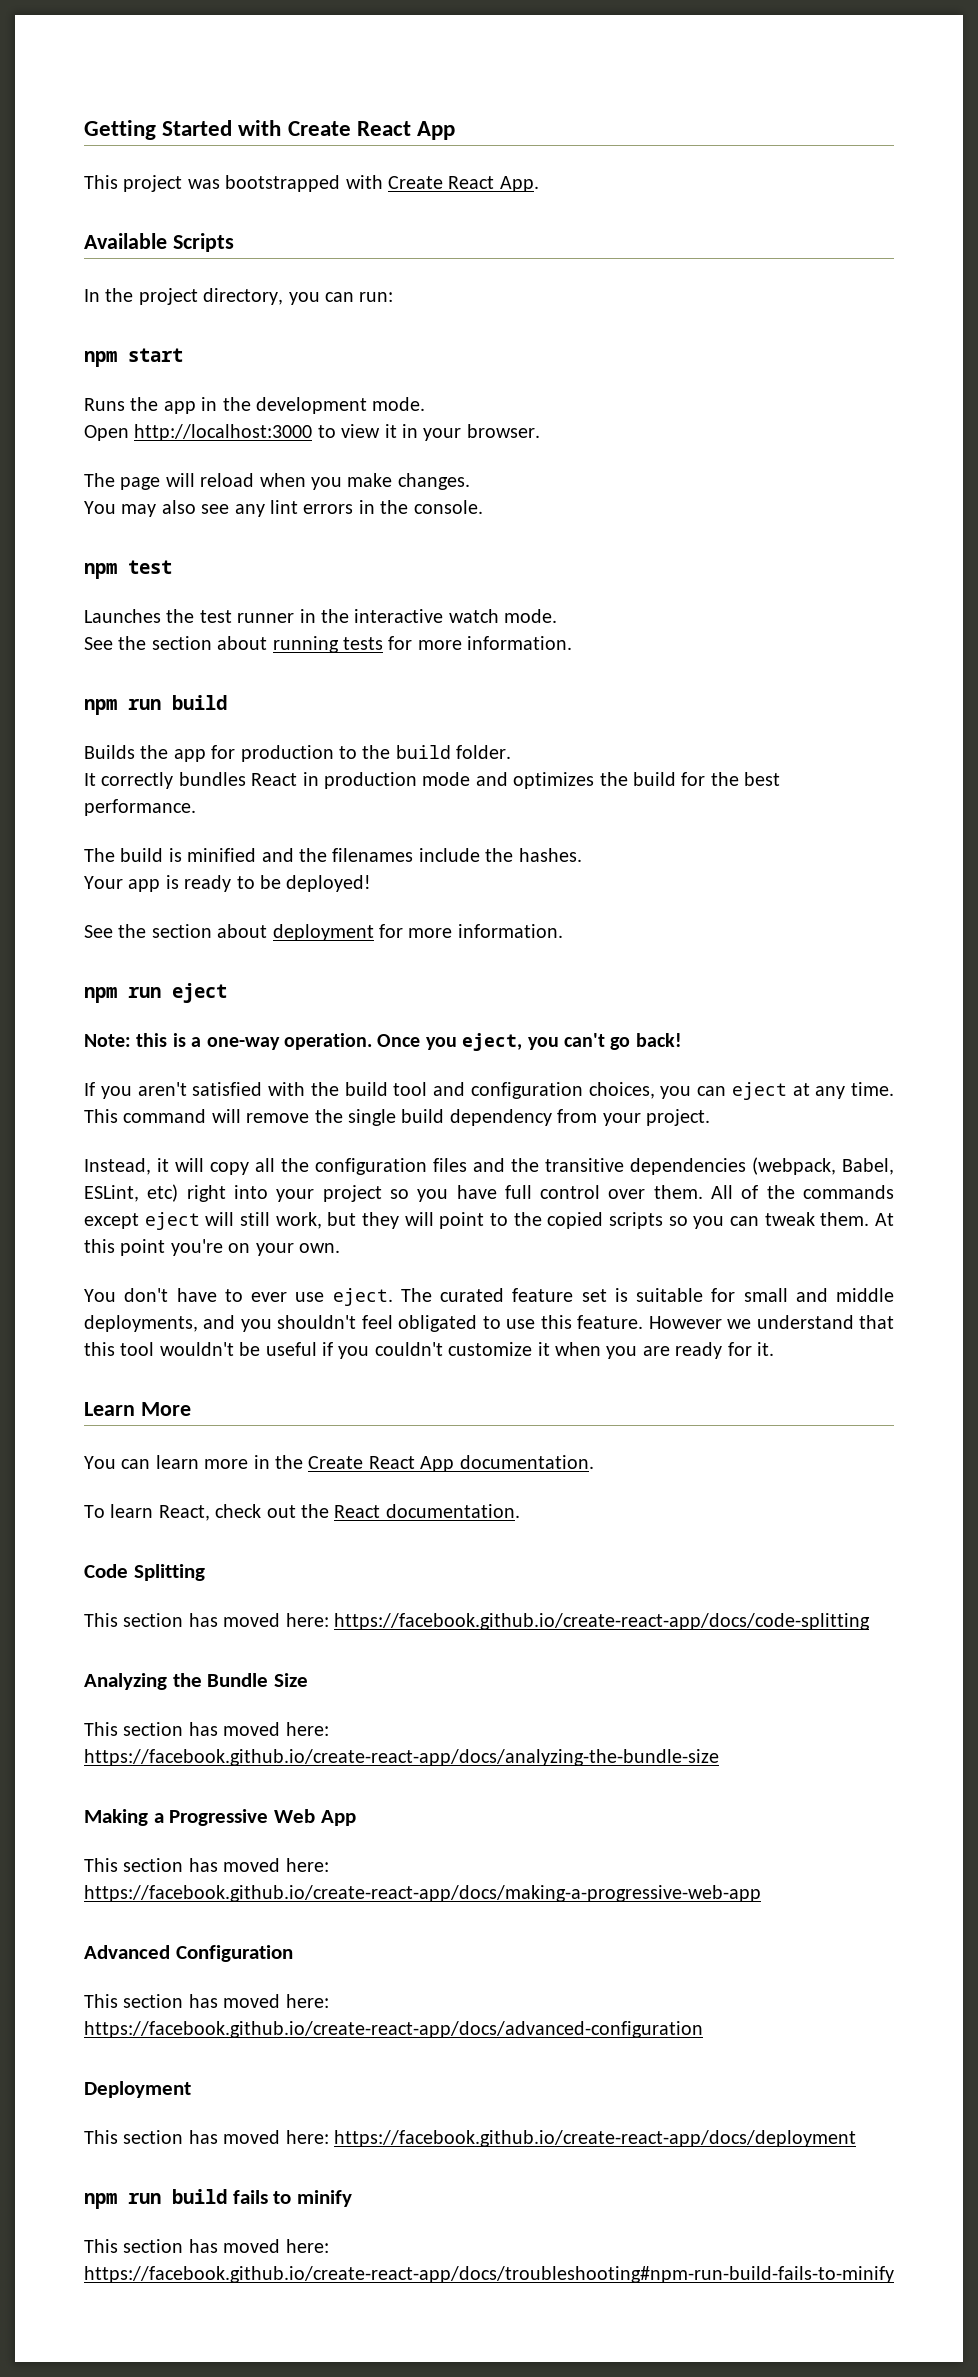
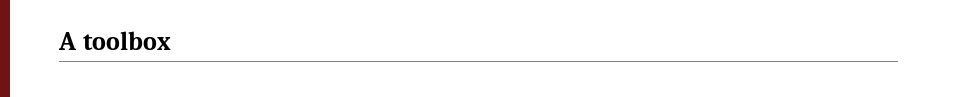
[84,120,456,140] [84,175,539,192] [84,233,234,252] [84,288,394,305] [84,348,183,367] [84,397,426,414] [84,424,540,441] [84,473,470,490] [84,500,483,517] [84,560,172,579] [84,609,558,623] [84,636,573,653] [84,695,227,715] [84,745,512,762] [84,772,781,789] [84,799,196,816] [84,848,582,862] [84,875,372,892] [84,924,563,941] [84,983,227,1003] [84,1033,682,1051] [84,1082,894,1100] [84,1109,710,1126] [84,1157,894,1175] [84,1184,894,1202] [84,1212,894,1230] [84,1239,340,1256] [84,1288,894,1306] [84,1315,894,1332] [84,1342,774,1359] [84,1402,191,1416] [84,1455,594,1472] [84,1504,520,1521] [84,1564,205,1581] [84,1613,870,1630] [84,1673,309,1690] [84,1722,329,1736] [84,1749,719,1766] [84,1809,356,1826] [84,1858,329,1872] [84,1885,761,1902] [84,1945,293,1962] [84,1994,329,2008] [84,2021,703,2038] [84,2081,191,2098] [84,2130,856,2147] [84,2189,353,2209] [84,2239,329,2253] [84,2266,894,2283] Getting Started with Create React App // This project was bootstrapped with Create React App. // Available Scripts // In the project directory, you can run: // npm start // Runs the app in the development mode. // Open http://localhost:3000 to view it in your browser. // The page will reload when you make changes. // You may also see any lint errors in the console. // npm test // Launches the test runner in the interactive watch mode. // See the section about running tests for more information. // npm run build // Builds the app for production to the build folder. // It correctly bundles React in production mode and optimizes the build for the best performance. // The build is minified and the filenames include the hashes. // Your app is ready to be deployed! // See the section about deployment for more information. // npm run eject // Note: this is a one-way operation. Once you eject, you can't go back! // If you aren't satisfied with the build tool and configuration choices, you can eject at any time. This command will remove the single build dependency from your project. // Instead, it will copy all the configuration files and the transitive dependencies (webpack, Babel, ESLint, etc) right into your project so you have full control over them. All of the commands except eject will still work, but they will point to the copied scripts so you can tweak them. At this point you're on your own. // You don't have to ever use eject. The curated feature set is suitable for small and middle deployments, and you shouldn't feel obligated to use this feature. However we understand that this tool wouldn't be useful if you couldn't customize it when you are ready for it. // Learn More // You can learn more in the Create React App documentation. // To learn React, check out the React documentation. // Code Splitting // This section has moved here: https://facebook.github.io/create-react-app/docs/code-splitting // Analyzing the Bundle Size // This section has moved here: https://facebook.github.io/create-react-app/docs/analyzing-the-bundle-size // Making a Progressive Web App // This section has moved here: https://facebook.github.io/create-react-app/docs/making-a-progressive-web-app // Advanced Configuration // This section has moved here: https://facebook.github.io/create-react-app/docs/advanced-configuration // Deployment // This section has moved here: https://facebook.github.io/create-react-app/docs/deployment // npm run build fails to minify // This section has moved here: https://facebook.github.io/create-react-app/docs/troubleshooting#npm-run-build-fails-to-minify -> [58,31,172,50] A toolbox

